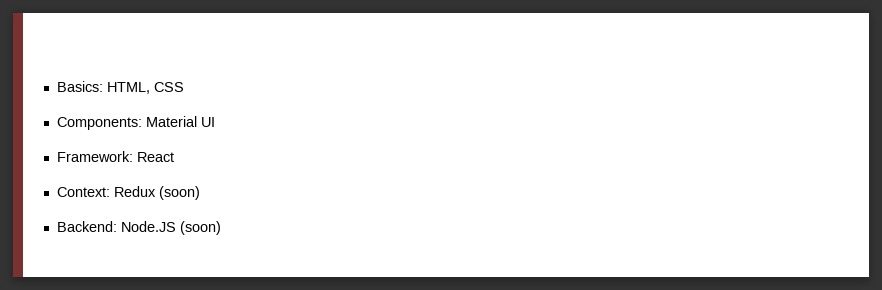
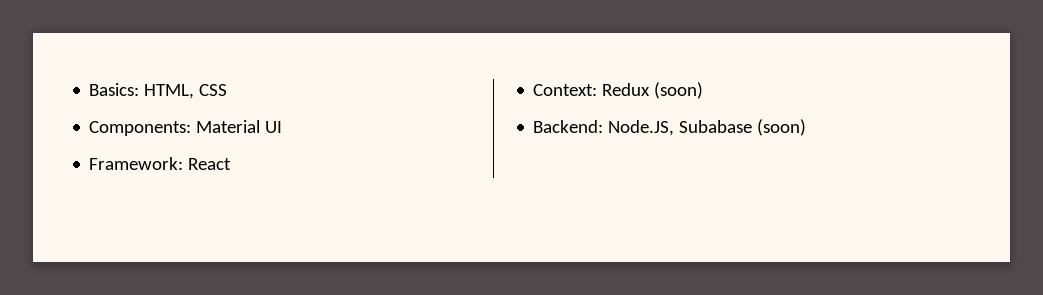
[120,221,176,232] Node.JS -> [608,120,753,136] Node.JS, Subabase

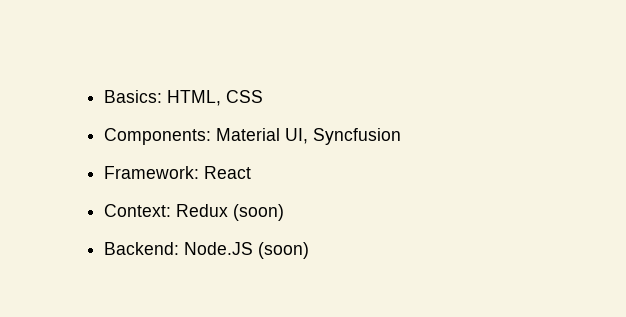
[265,121,283,133] UI -> [285,128,402,145] UI, Syncfusion
[608,120,753,136] Node.JS, Subabase -> [184,242,254,255] Node.JS

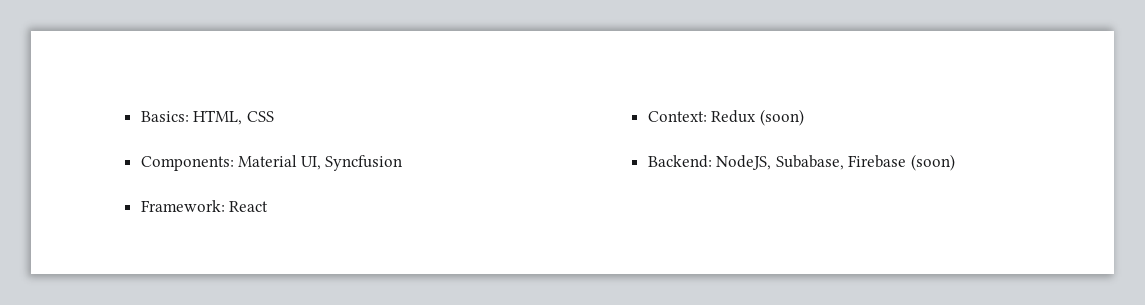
[184,242,254,255] Node.JS -> [716,155,907,170] NodeJS, Subabase, Firebase

